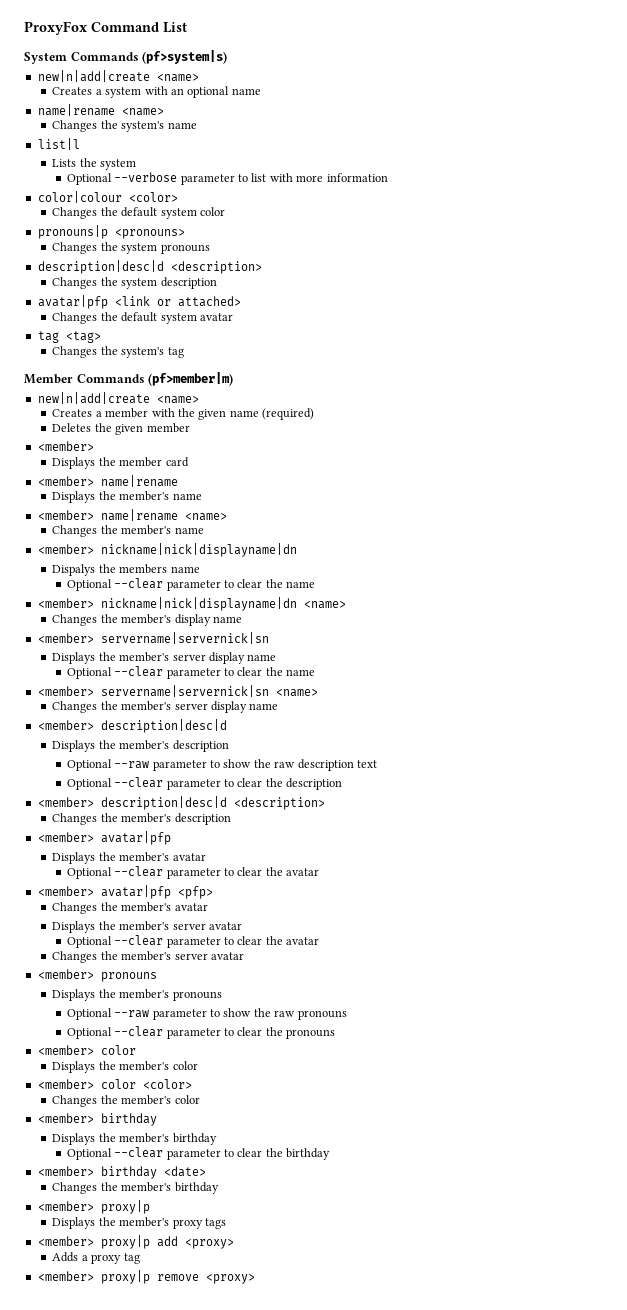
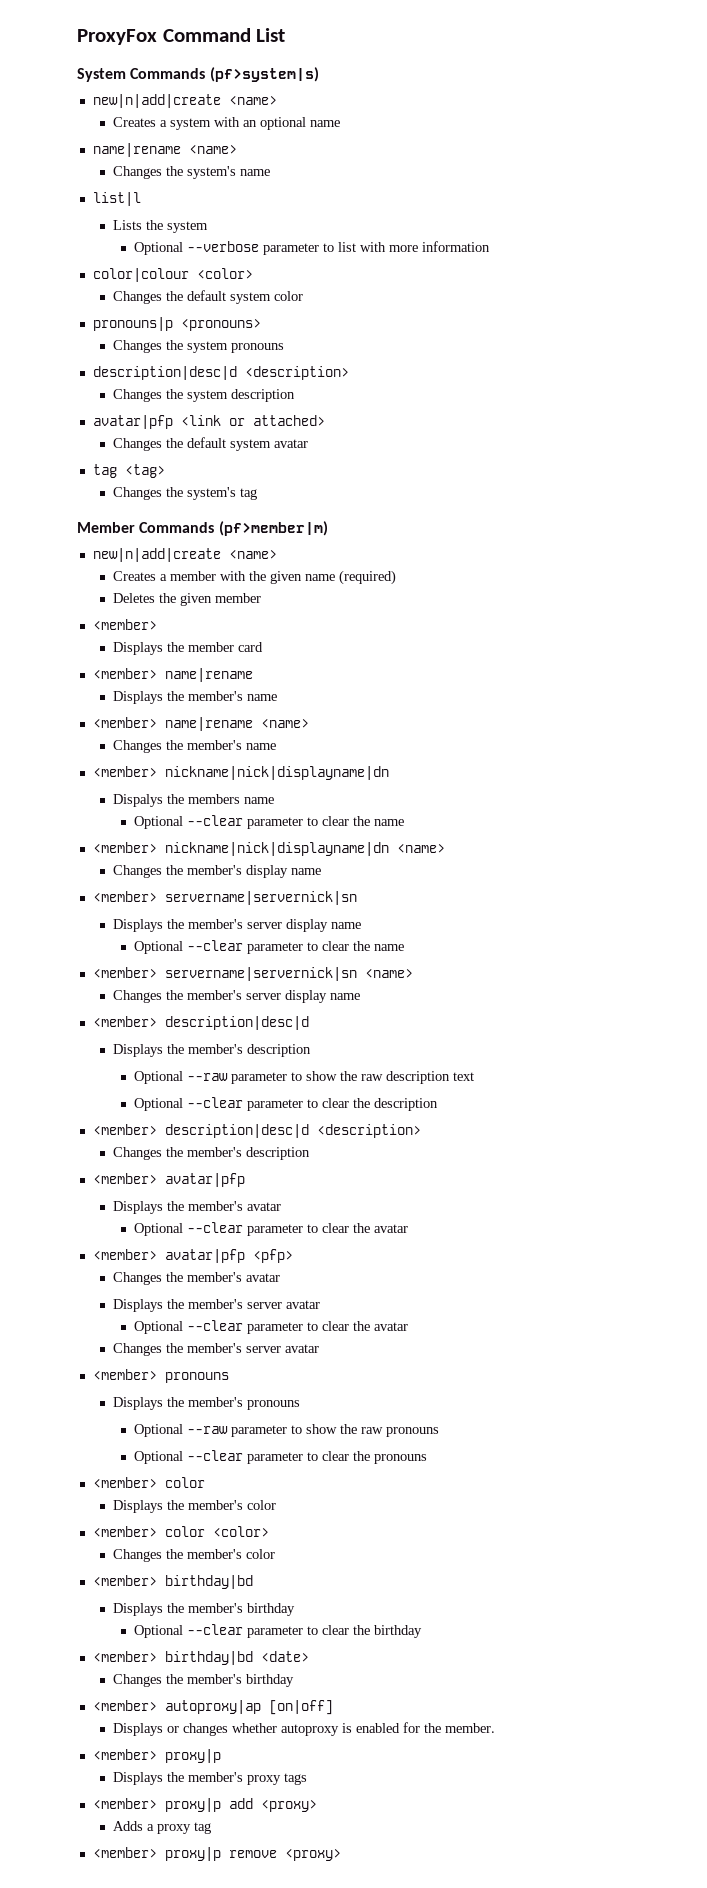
[100,1113,157,1126] birthday -> [164,1575,253,1589] birthday|bd
[100,1166,157,1179] birthday -> [164,1651,253,1665] birthday|bd
(219, 1188) none -> [92,1700,333,1715] [113,1722,496,1736] // <member> autoproxy|ap [on|off] // Displays or changes whether autoproxy is enabled for the member.

